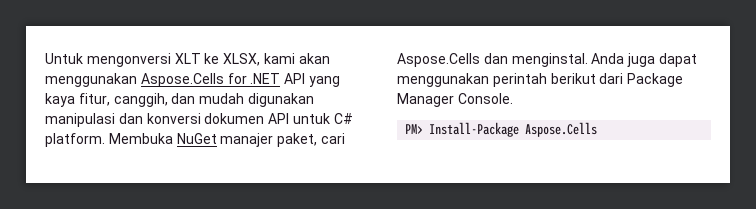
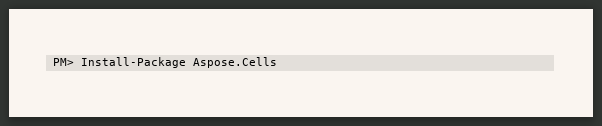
[45,53,330,67] [45,73,340,87] [45,93,314,107] [45,113,353,127] [45,133,345,147] [397,53,697,67] [397,73,684,87] [397,93,513,107] Untuk mengonversi XLT ke XLSX, kami akan menggunakan Aspose.Cells for .NET API yang kaya fitur, canggih, dan mudah digunakan manipulasi dan konversi dokumen API untuk C# platform. Membuka NuGet manajer paket, cari Aspose.Cells dan menginstal. Anda juga dapat menggunakan perintah berikut dari Package Manager Console. // -> (52, 62) none

